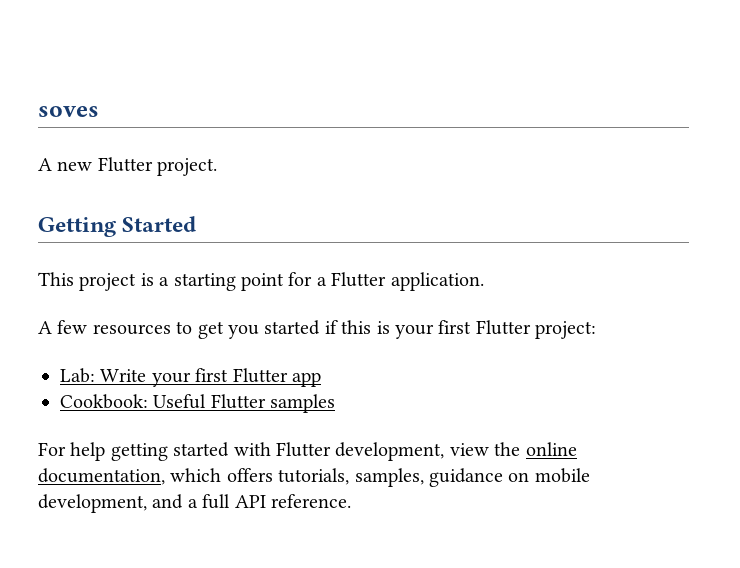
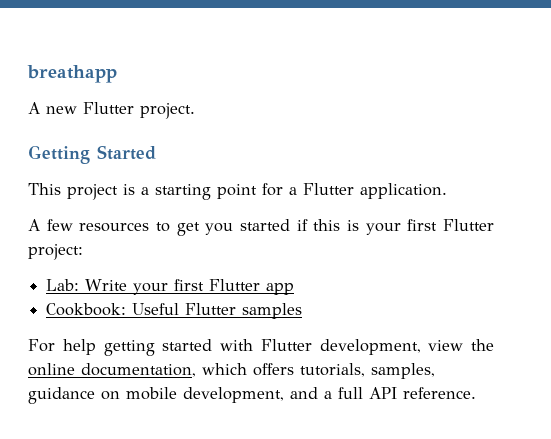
[38,106,99,117] soves -> [27,65,117,83] breathapp

